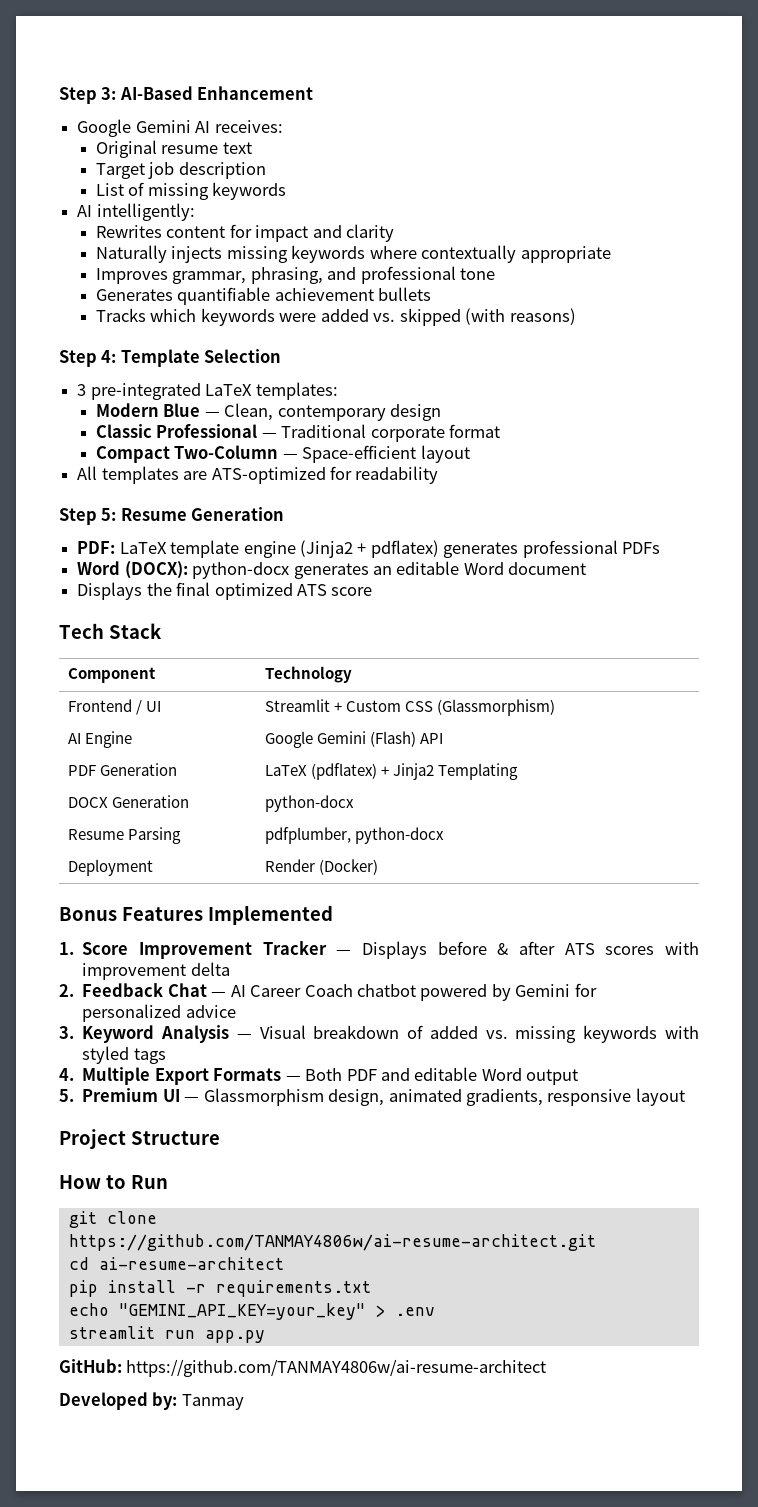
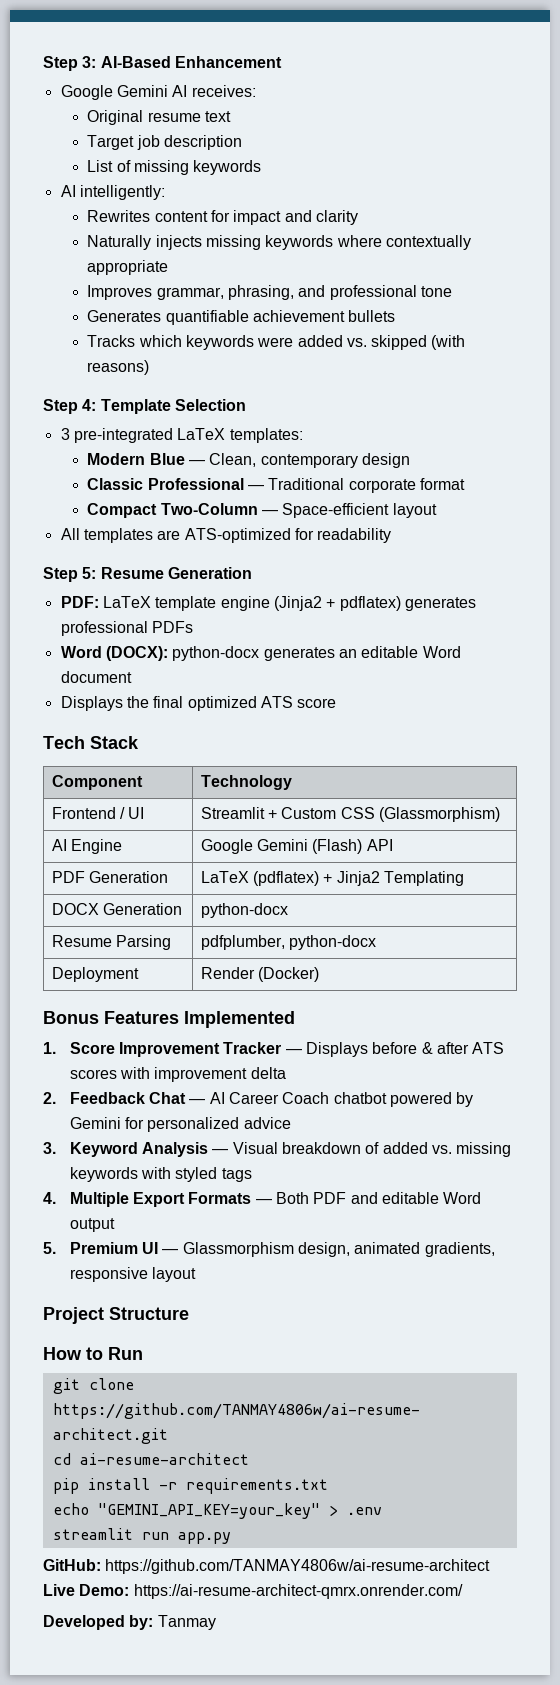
(547, 1368) none -> [43,1584,463,1599] Live Demo: https://ai-resume-architect-qmrx.onrender.com/

